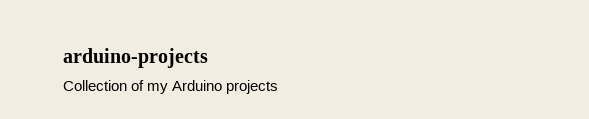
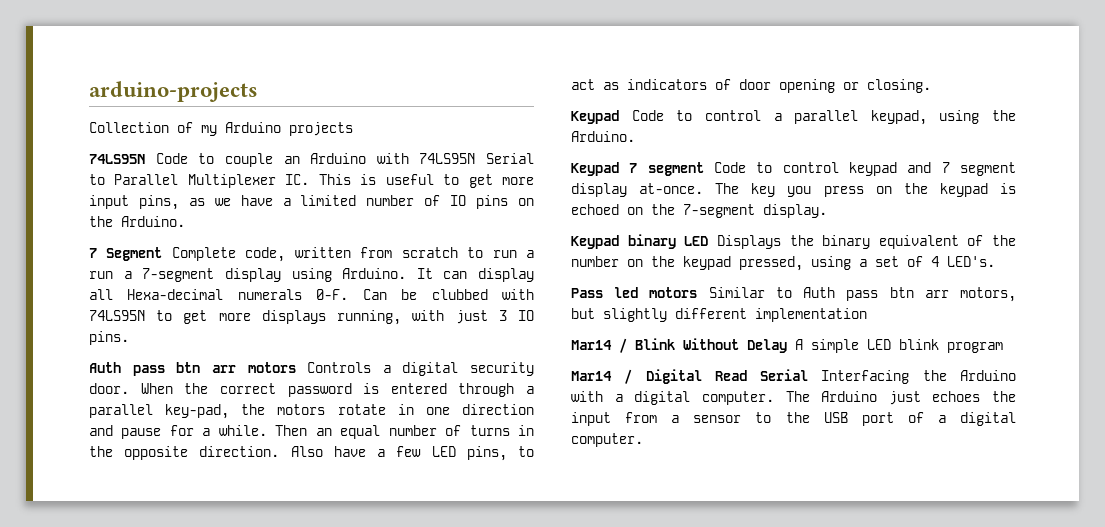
(279, 87) none -> [89,153,534,167] [89,174,535,188] [89,195,535,210] [89,216,185,227] [89,247,535,262] [89,268,534,282] [89,289,534,300] [89,310,534,325] [89,331,129,345] [89,362,534,376] [89,383,534,397] [89,404,534,419] [89,425,534,439] [89,446,534,461] [571,79,931,93] [571,110,1016,125] [571,131,635,142] [571,162,1016,176] [571,183,1016,197] [571,204,827,218] [571,234,1016,249] [571,256,995,271] [571,287,1016,302] [571,308,867,322] [571,338,1003,353] [571,369,1016,384] [571,391,1016,405] [571,412,1016,426] [571,433,643,447] // 74LS95N Code to couple an Arduino with 74LS95N Serial to Parallel Multiplexer IC. This is useful to get more input pins, as we have a limited number of IO pins on the Arduino. // 7 Segment Complete code, written from scratch to run a run a 7-segment display using Arduino. It can display all Hexa-decimal numerals 0-F. Can be clubbed with 74LS95N to get more displays running, with just 3 IO pins. // Auth pass btn arr motors Controls a digital security door. When the correct password is entered through a parallel key-pad, the motors rotate in one direction and pause for a while. Then an equal number of turns in the opposite direction. Also have a few LED pins, to act as indicators of door opening or closing. // Keypad Code to control a parallel keypad, using the Arduino. // Keypad 7 segment Code to control keypad and 7 segment display at-once. The key you press on the keypad is echoed on the 7-segment display. // Keypad binary LED Displays the binary equivalent of the number on the keypad pressed, using a set of 4 LED's. // Pass led motors Similar to Auth pass btn arr motors, but slightly different implementation // Mar14 / Blink Without Delay A simple LED blink program // Mar14 / Digital Read Serial Interfacing the Arduino with a digital computer. The Arduino just echoes the input from a sensor to the USB port of a digital computer.

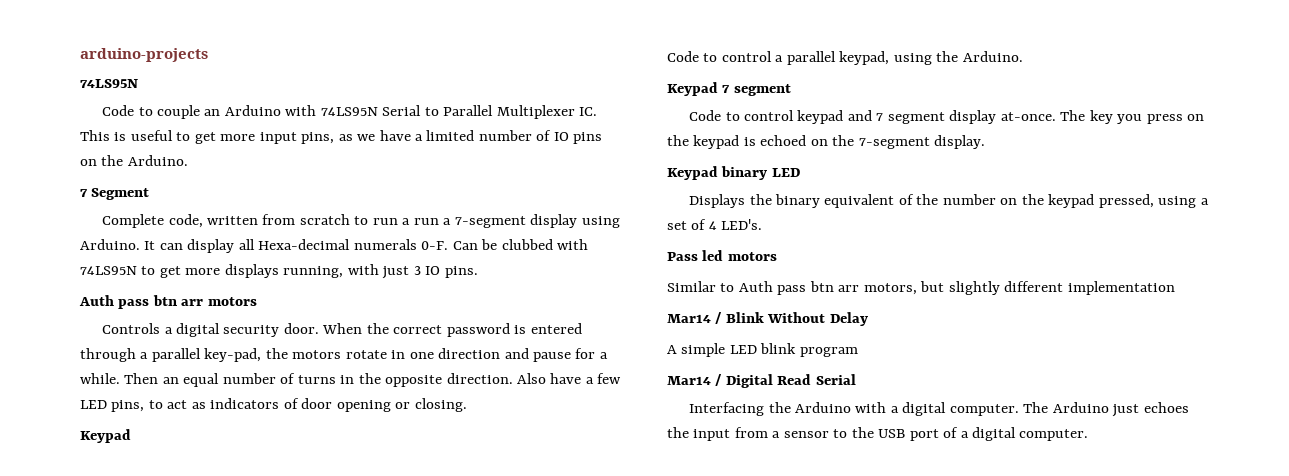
[89,122,353,136] [89,154,145,164] Collection of my Arduino projects // 74LS95N -> [80,79,138,88] 74LS95N //
(163, 254) none -> (150, 194) //
(296, 367) none -> (257, 301) //
(619, 117) none -> (131, 436) //
(704, 169) none -> (791, 90) //
(709, 241) none -> (800, 172) //
(698, 292) none -> (777, 256) //
(787, 346) none -> (868, 319) //
(809, 375) none -> (856, 379) //

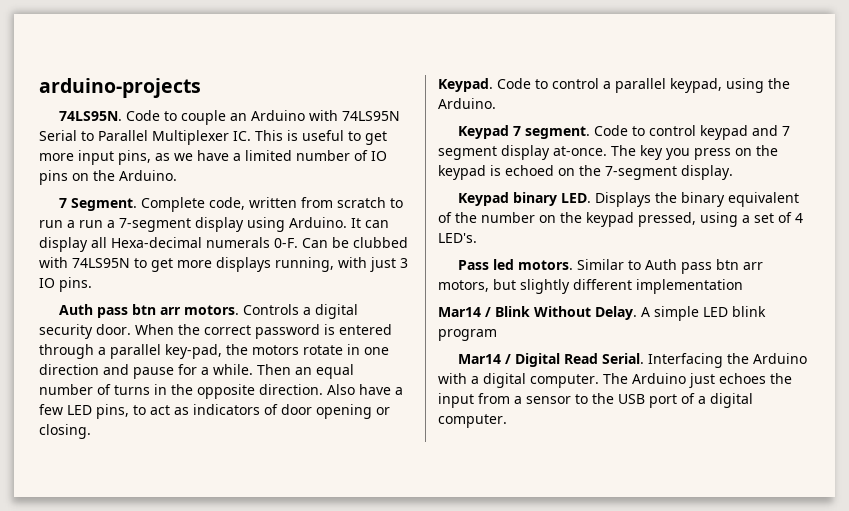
[80,79,138,88] 74LS95N // -> [59,111,123,121] 74LS95N.
[91,188,150,200] Segment // -> [71,198,138,211] Segment.
[207,297,257,306] motors // -> [184,305,240,315] motors.
[80,429,131,443] Keypad // -> [438,78,493,92] Keypad.
[733,84,791,96] segment // -> [525,126,591,139] segment.
[771,168,800,177] LED // -> [561,193,592,203] LED.
[727,252,777,261] motors // -> [518,260,574,270] motors.
[829,312,868,326] Delay // -> [595,306,637,320] Delay.
[815,374,856,385] Serial // -> [602,353,645,364] Serial.

